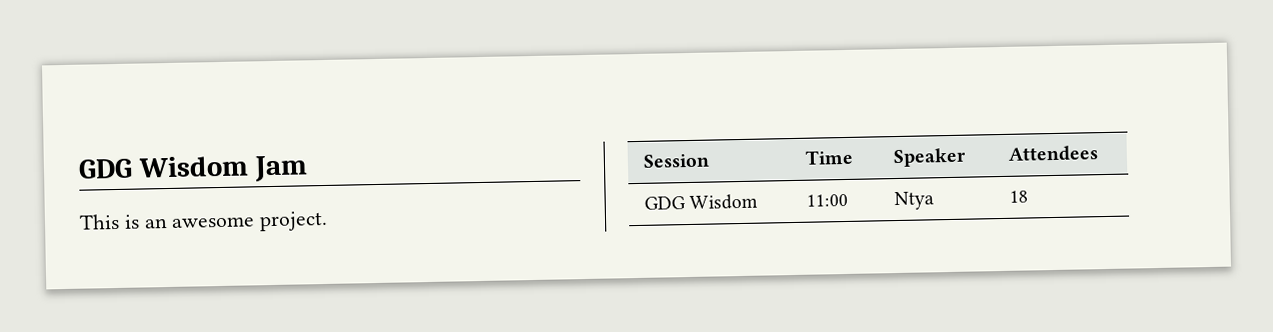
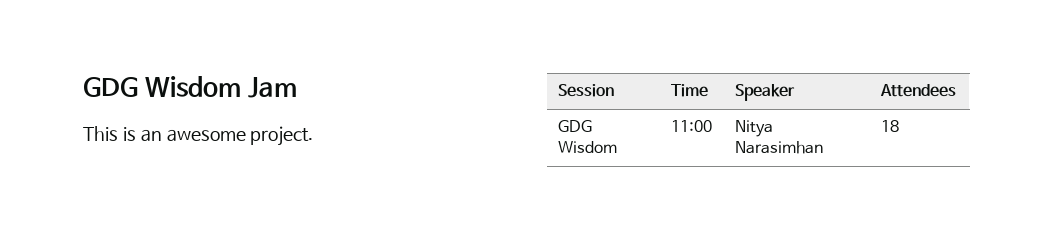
[893,191,934,211] Ntya -> [735,120,774,137] [735,141,824,154] Nitya Narasimhan

